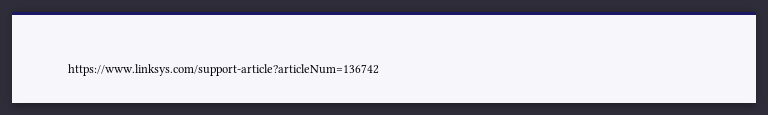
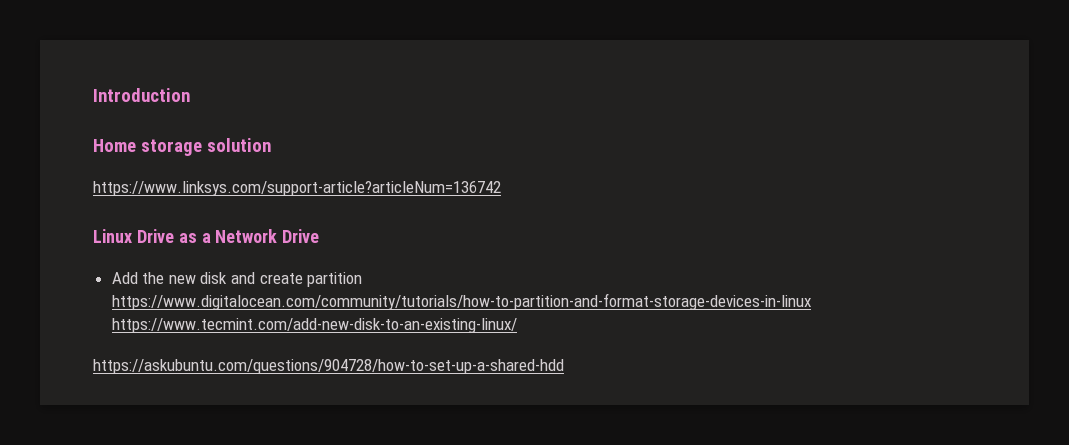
[68,64,379,76] https://www.linksys.com/support-article?articleNum=136742 -> [93,88,190,102] [93,138,271,156] [93,181,501,196] [93,229,320,243] [111,272,363,287] [111,293,811,310] [111,318,517,333] [93,359,564,374] Introduction // Home storage solution // https://www.linksys.com/support-article?articleNum=136742 // Linux Drive as a Network Drive // Add the new disk and create partition https://www.digitalocean.com/community/tutorials/how-to-partition-and-format-storage-devices-in-linux https://www.tecmint.com/add-new-disk-to-an-existing-linux/ // https://askubuntu.com/questions/904728/how-to-set-up-a-shared-hdd

